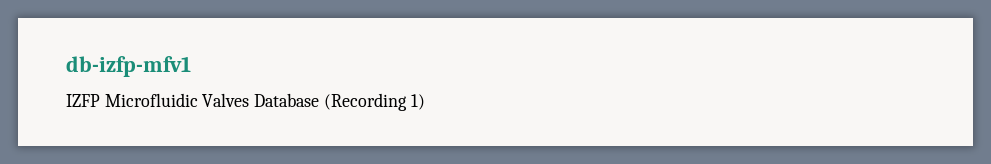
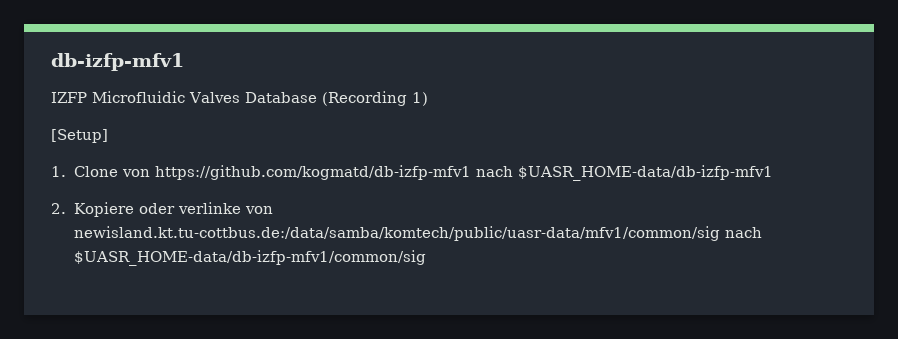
(425, 102) none -> [51,129,108,143] [51,165,773,181] [51,202,273,217] [73,226,762,241] [73,250,426,266] // [Setup] // 1. Clone von https://github.com/kogmatd/db-izfp-mfv1 nach $UASR_HOME-data/db-izfp-mfv1 // 2. Kopiere oder verlinke von newisland.kt.tu-cottbus.de:/data/samba/komtech/public/uasr-data/mfv1/common/sig nach $UASR_HOME-data/db-izfp-mfv1/common/sig

